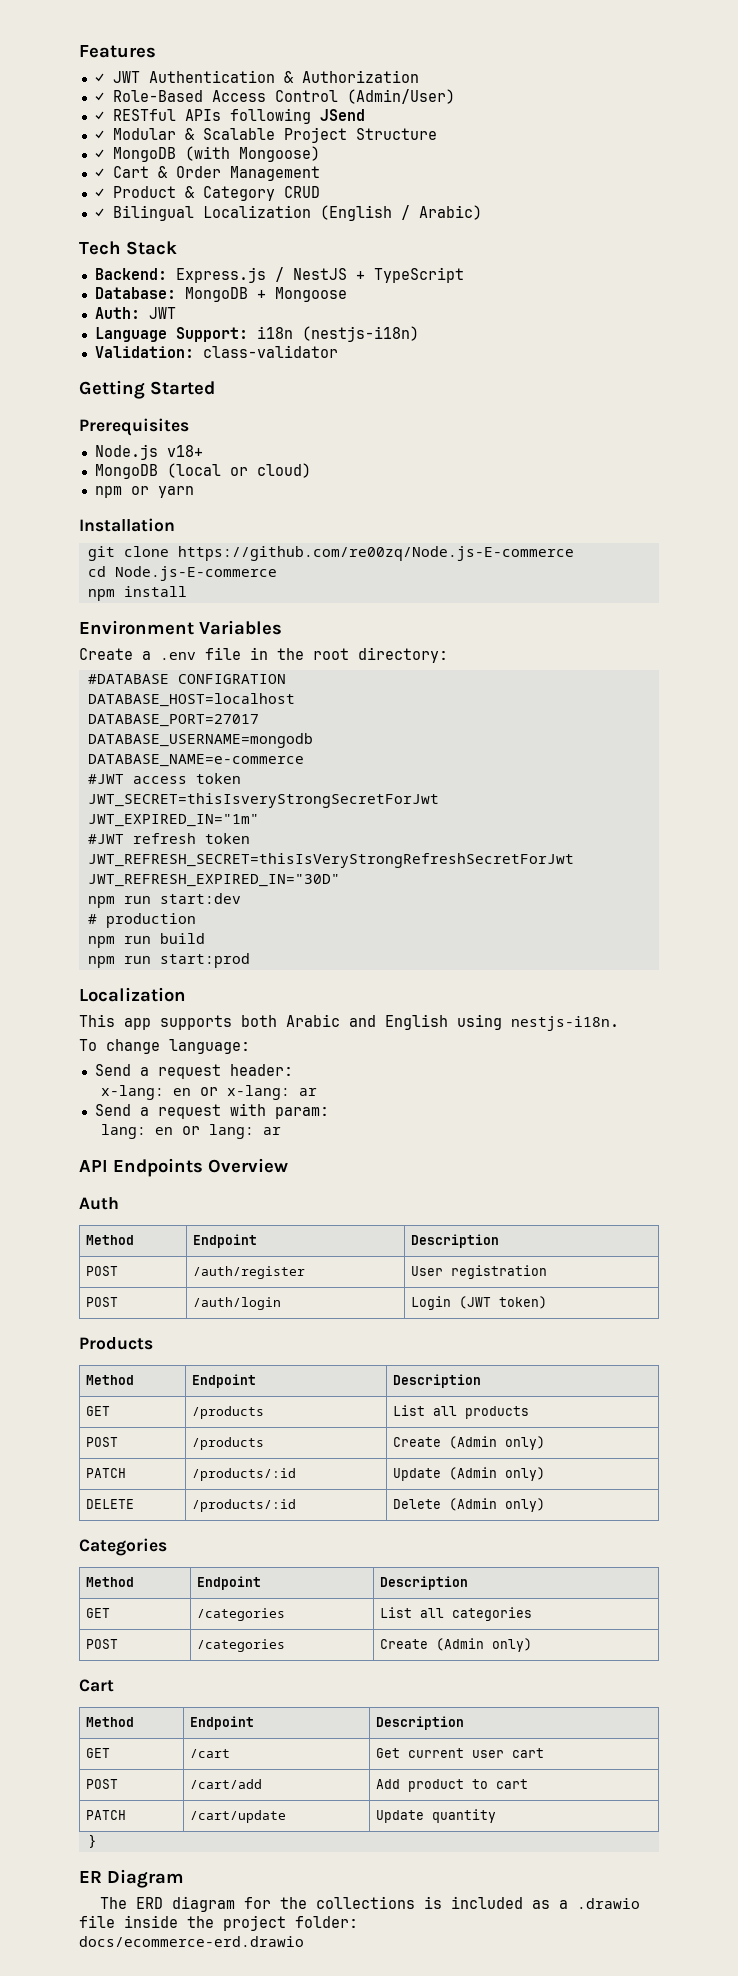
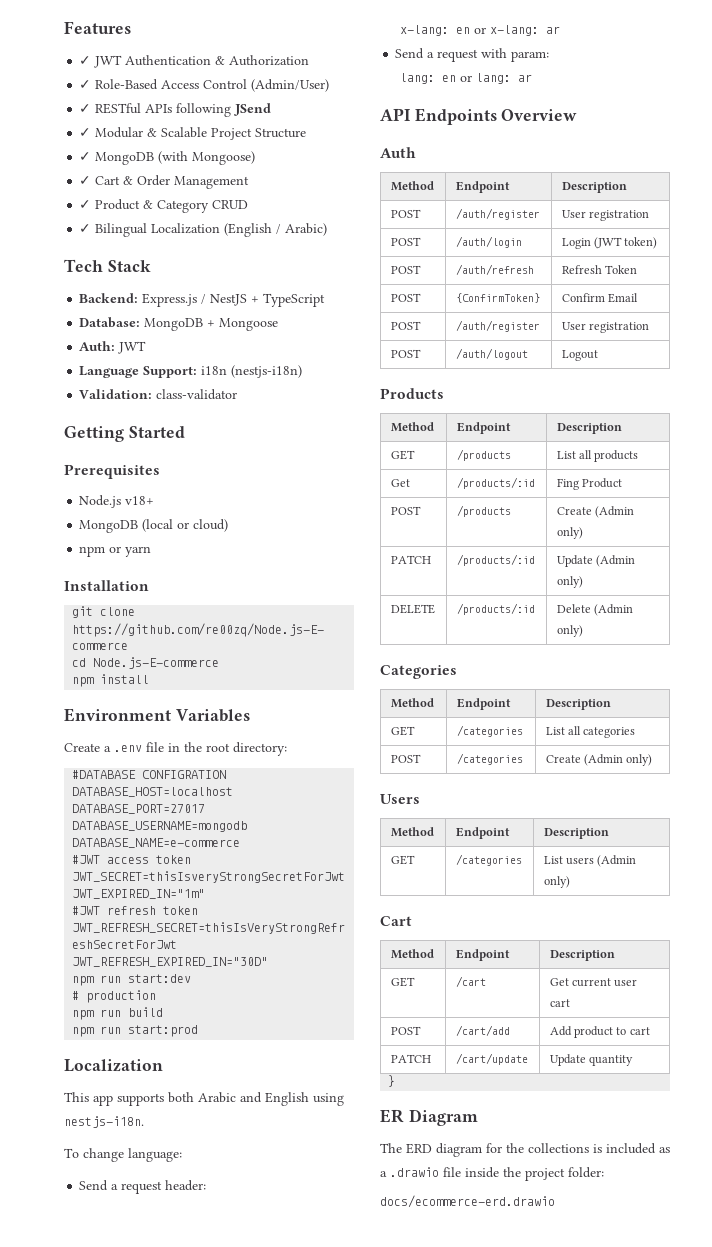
(547, 1302) none -> [390,265,421,274] [455,264,534,275] [561,265,638,274] [390,293,421,302] [455,293,540,303] [561,293,639,303] [390,321,421,330] [455,320,540,332] [561,322,650,333] [390,349,421,358] [455,348,528,360] [561,350,598,361] // POST | /auth/refresh | Refresh Token // POST | {ConfirmToken} | Confirm Email // POST | /auth/register | User registration // POST | /auth/logout | Logout
(529, 1412) none -> [390,479,410,487] [456,477,535,489] [556,478,623,490] // Get | /products/:id | Fing Product
(532, 1645) none -> [380,794,420,804] [390,827,434,837] [455,827,510,839] [543,828,609,839] [390,855,415,865] [455,854,522,866] [543,855,637,867] [543,876,570,888] // Users // Method | Endpoint | Description // GET | /categories | List users (Admin only)

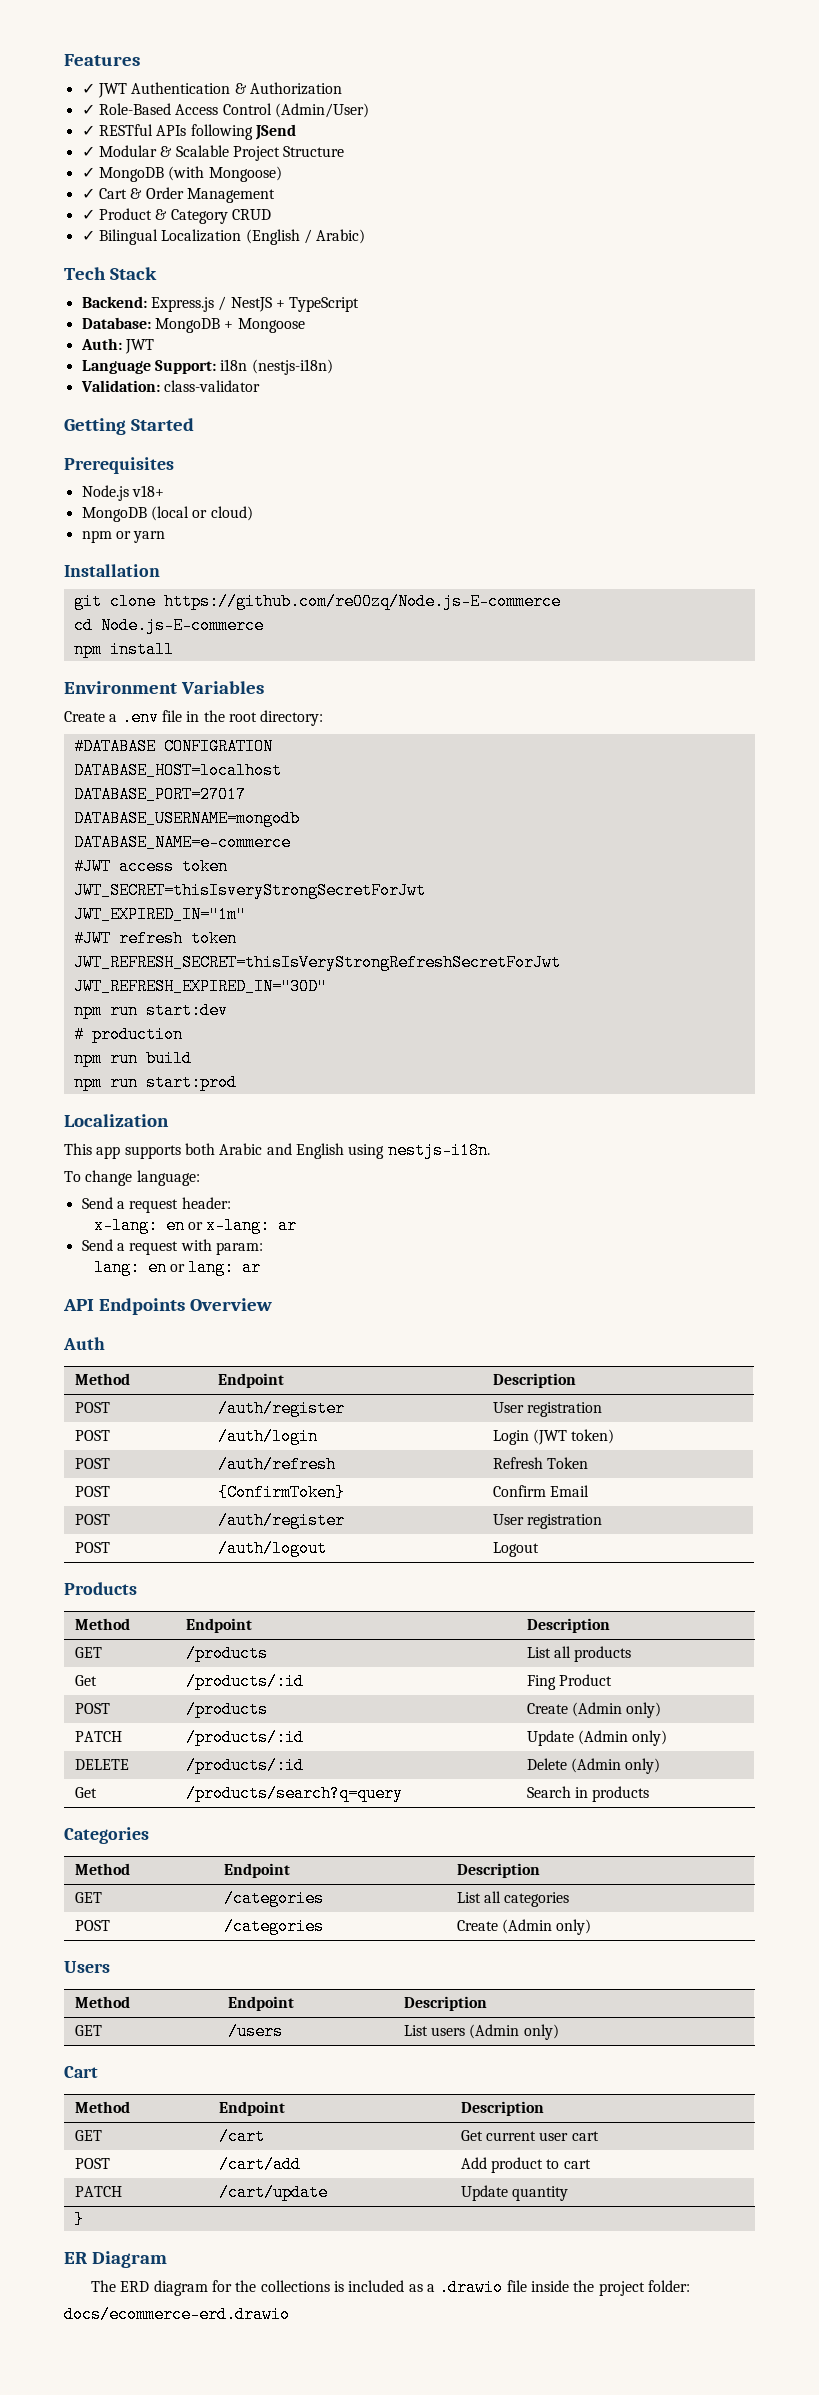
(583, 631) none -> [74,1787,97,1798] [185,1785,403,1802] [526,1786,650,1802] // Get | /products/search?q=query | Search in products
[455,854,522,866] /categories -> [227,2023,283,2040] /users

